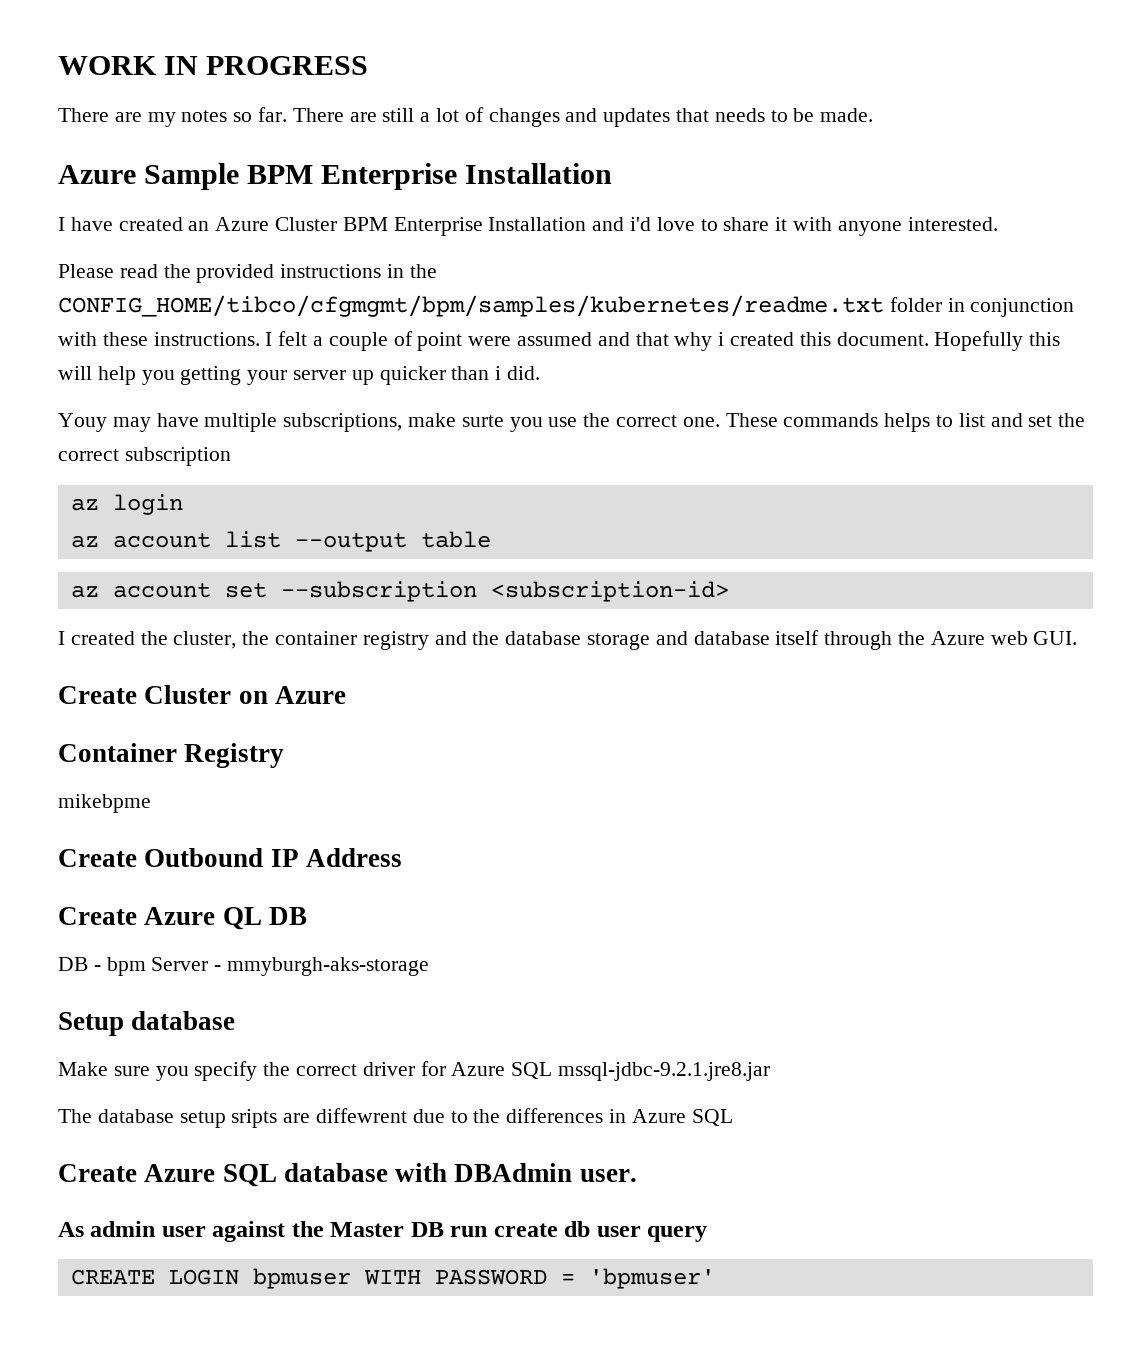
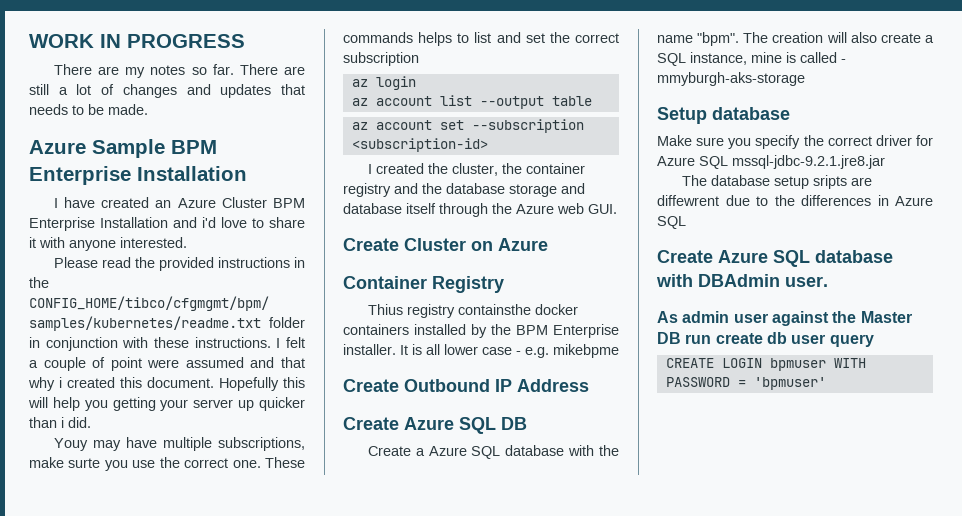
(285, 755) none -> [367,304,578,318] [343,324,619,338] [343,344,549,358] Thius registry containsthe docker containers installed by the BPM Enterprise installer. It is all lower case - e.g.
[222,907,262,930] QL -> [459,417,496,434] SQL
[58,957,209,976] DB - bpm Server -> [367,445,619,459] [657,32,934,46] [657,52,837,66] Create a Azure SQL database with the name "bpm". The creation will also create a SQL instance, mine is called

